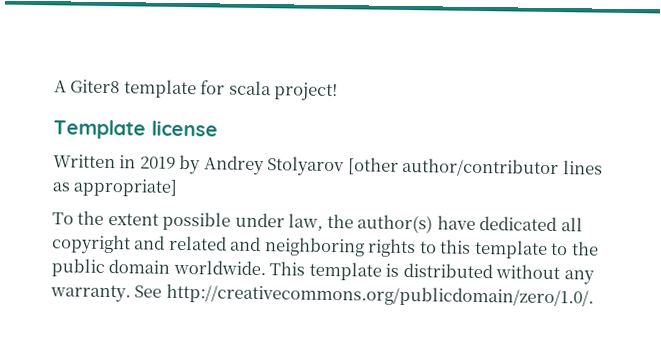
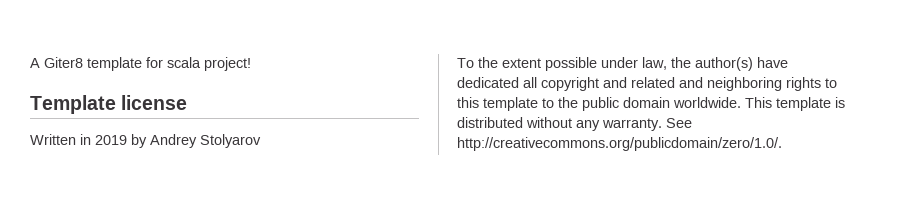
[347,157,603,178] [52,178,179,197] [other author/contributor lines as appropriate] -> (261, 141) none

